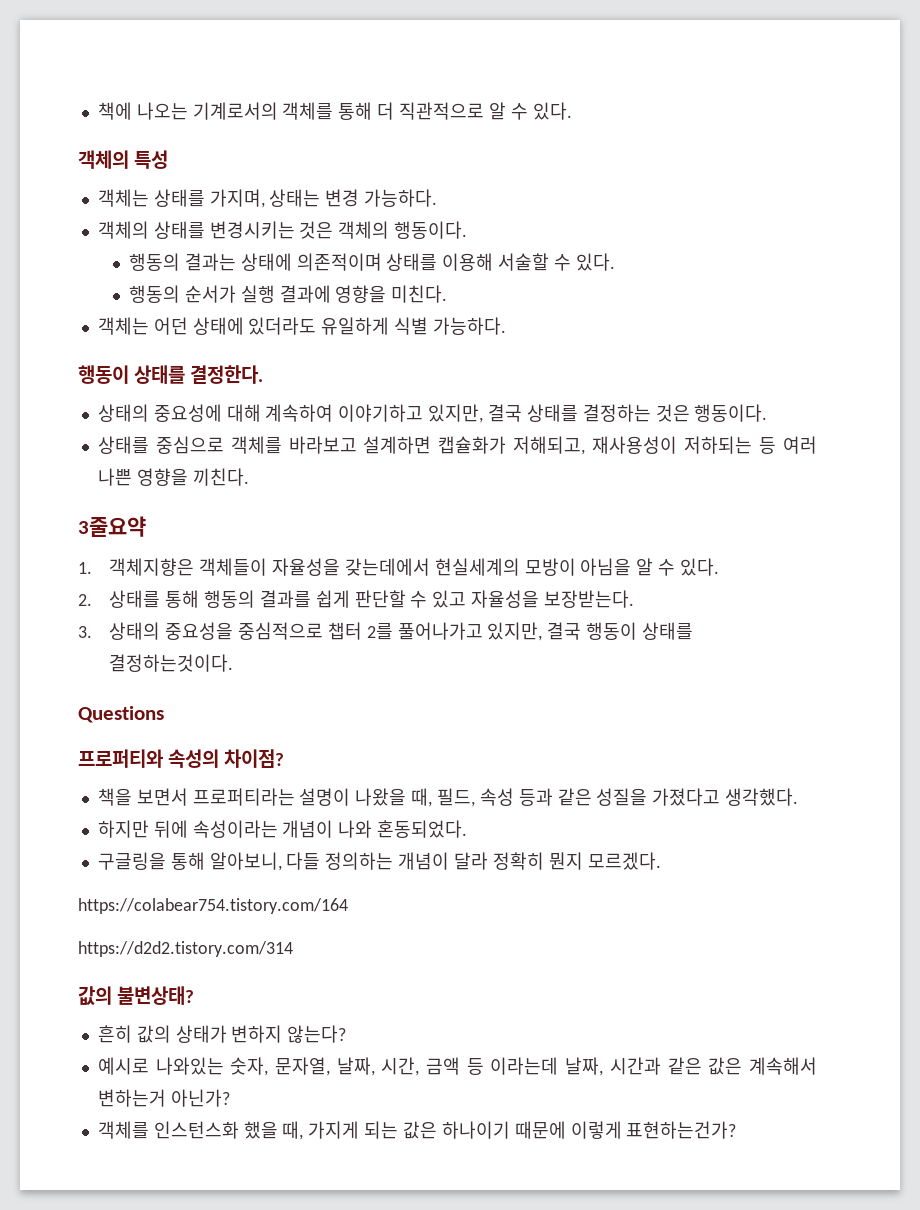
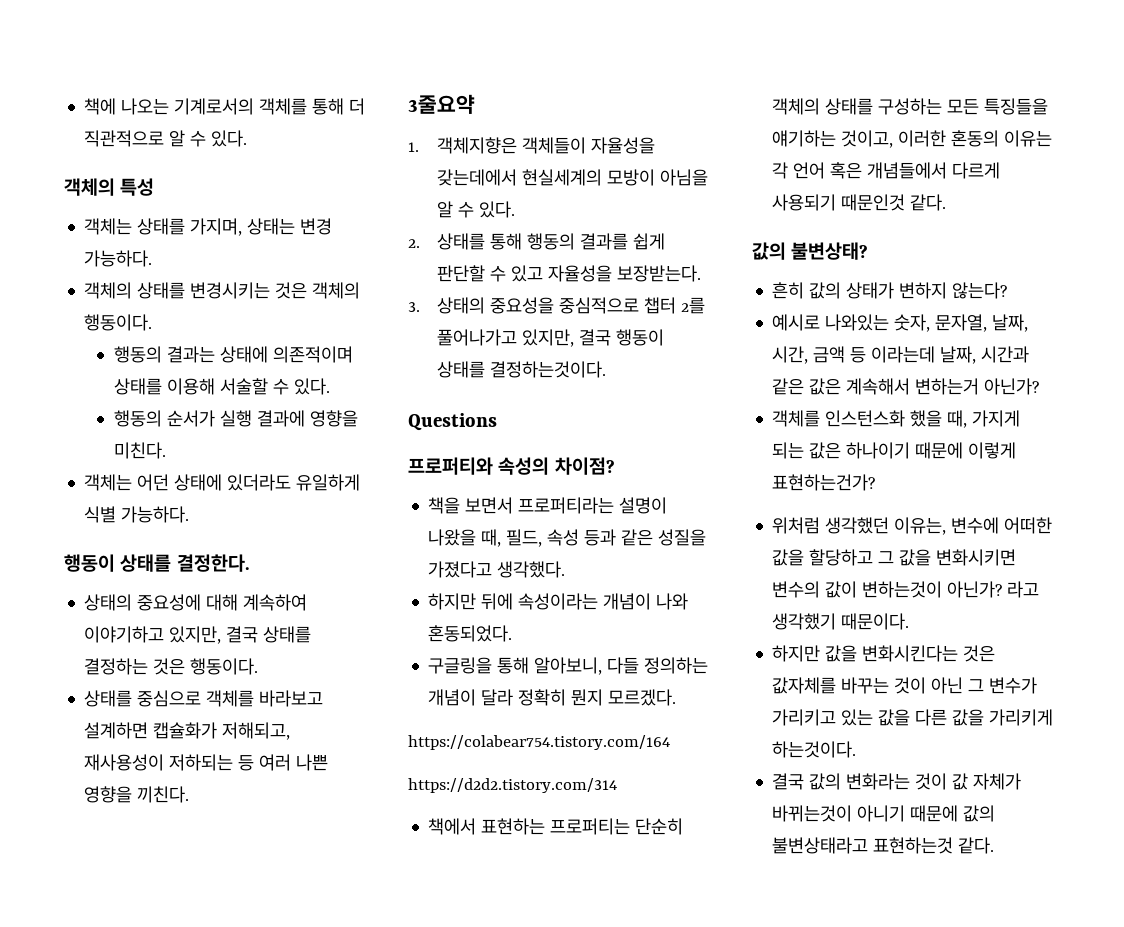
(293, 949) none -> [428,818,684,835] [772,98,1049,115] [772,130,1053,148] [772,162,1001,179] [772,194,947,211] // 책에서 표현하는 프로퍼티는 단순히 객체의 상태를 구성하는 모든 특징들을 얘기하는 것이고, 이러한 혼동의 이유는 각 언어 혹은 개념들에서 다르게 사용되기 때문인것 같다.
(737, 1130) none -> [772,517,1053,535] [772,549,1017,566] [772,581,1040,598] [772,613,910,630] [772,645,996,662] [772,677,1038,694] [772,709,1054,726] [772,741,857,758] [772,773,1022,790] [772,805,996,822] [772,837,995,854] // 위처럼 생각했던 이유는, 변수에 어떠한 값을 할당하고 그 값을 변화시키면 변수의 값이 변하는것이 아닌가? 라고 생각했기 때문이다. // 하지만 값을 변화시킨다는 것은 값자체를 바꾸는 것이 아닌 그 변수가 가리키고 있는 값을 다른 값을 가리키게 하는것이다. // 결국 값의 변화라는 것이 값 자체가 바뀌는것이 아니기 때문에 값의 불변상태라고 표현하는것 같다.

